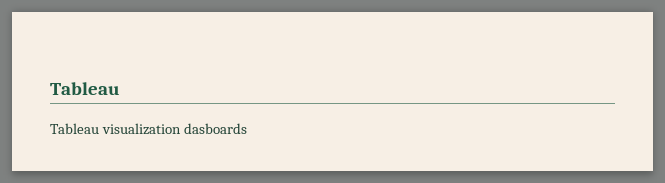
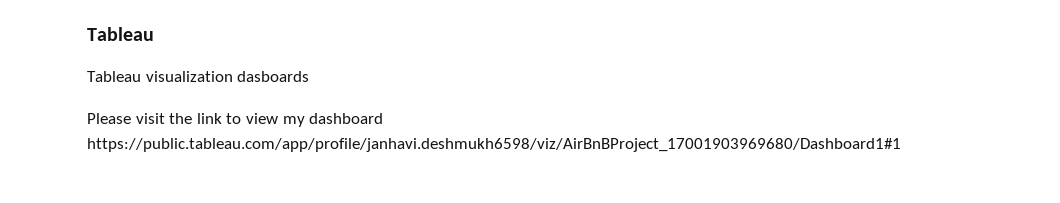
(247, 128) none -> [87,113,384,127] [87,138,901,152] // Please visit the link to view my dashboard https://public.tableau.com/app/profile/janhavi.deshmukh6598/viz/AirBnBProject_17001903969680/Dashboard1#1

